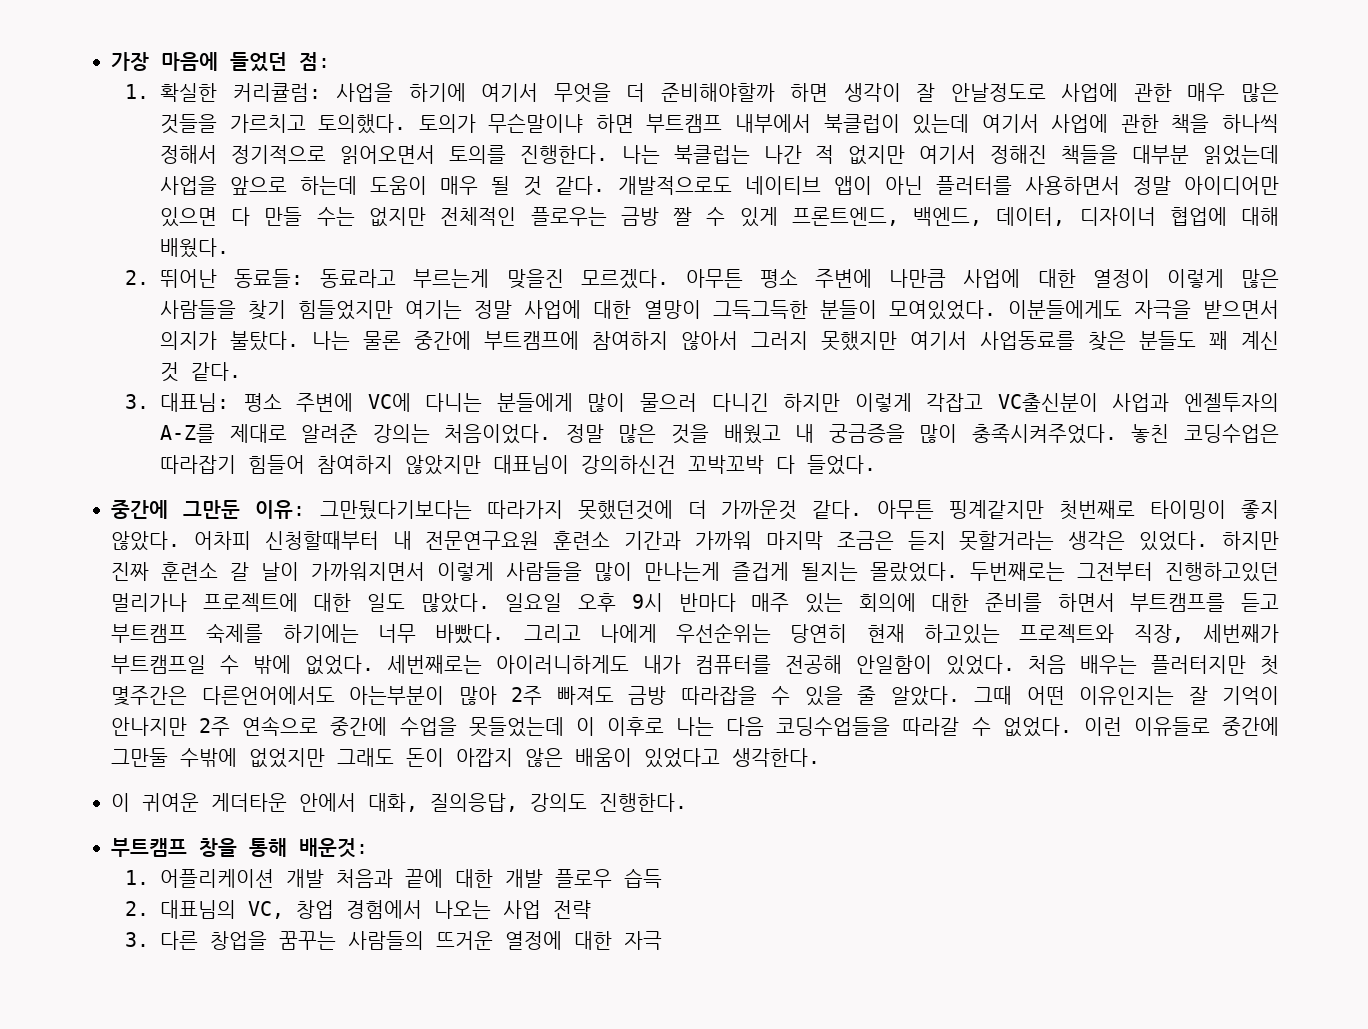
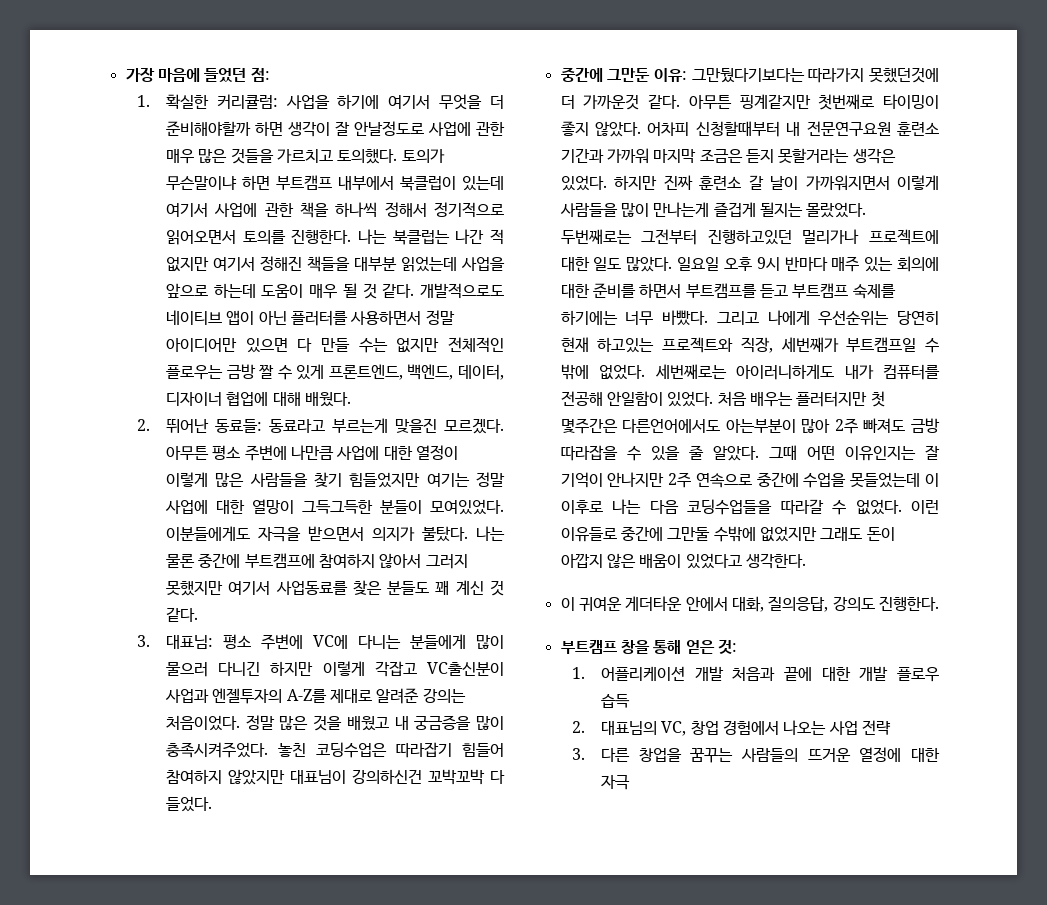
[299,838,368,858] 배운것: -> [685,639,737,654] 얻은 것:

